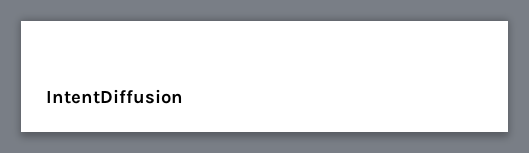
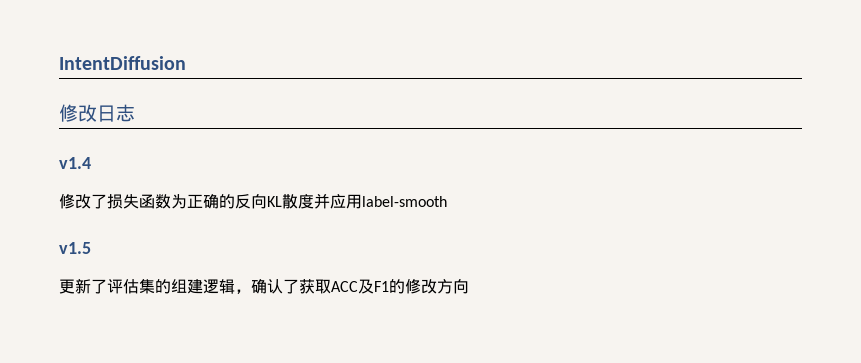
(183, 96) none -> [59,104,135,122] [59,157,91,169] [59,193,447,209] [59,242,91,254] [59,278,469,294] // 修改日志 // v1.4 // 修改了损失函数为正确的反向KL散度并应用label-smooth // v1.5 // 更新了评估集的组建逻辑，确认了获取ACC及F1的修改方向

